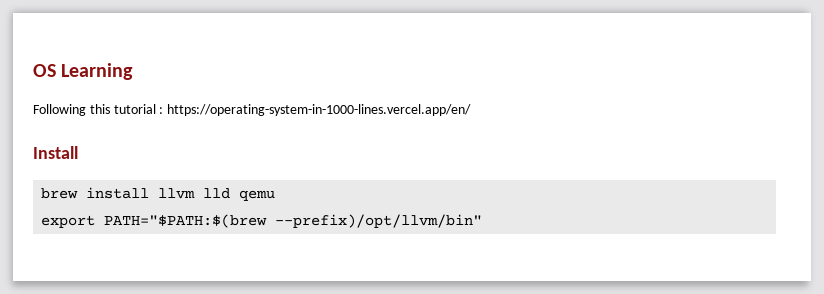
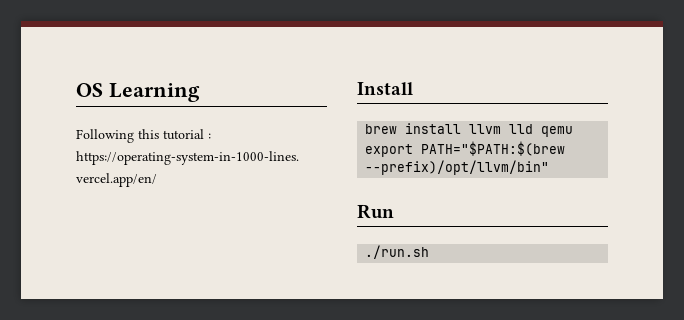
(483, 221) none -> [357,204,394,219] [365,245,430,259] // Run // ./run.sh

